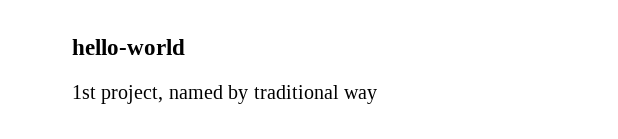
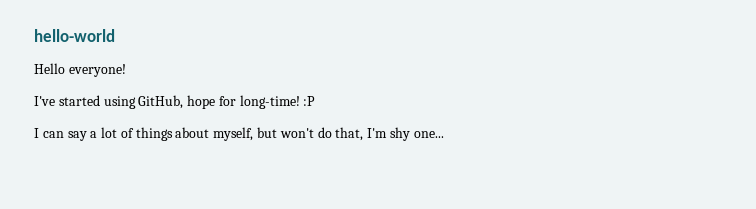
[72,85,377,104] 1st project, named by traditional way -> [34,63,126,77] [34,95,316,109] [34,127,444,141] Hello everyone! // I've started using GitHub, hope for long-time! :P // I can say a lot of things about myself, but won't do that, I'm shy one...

